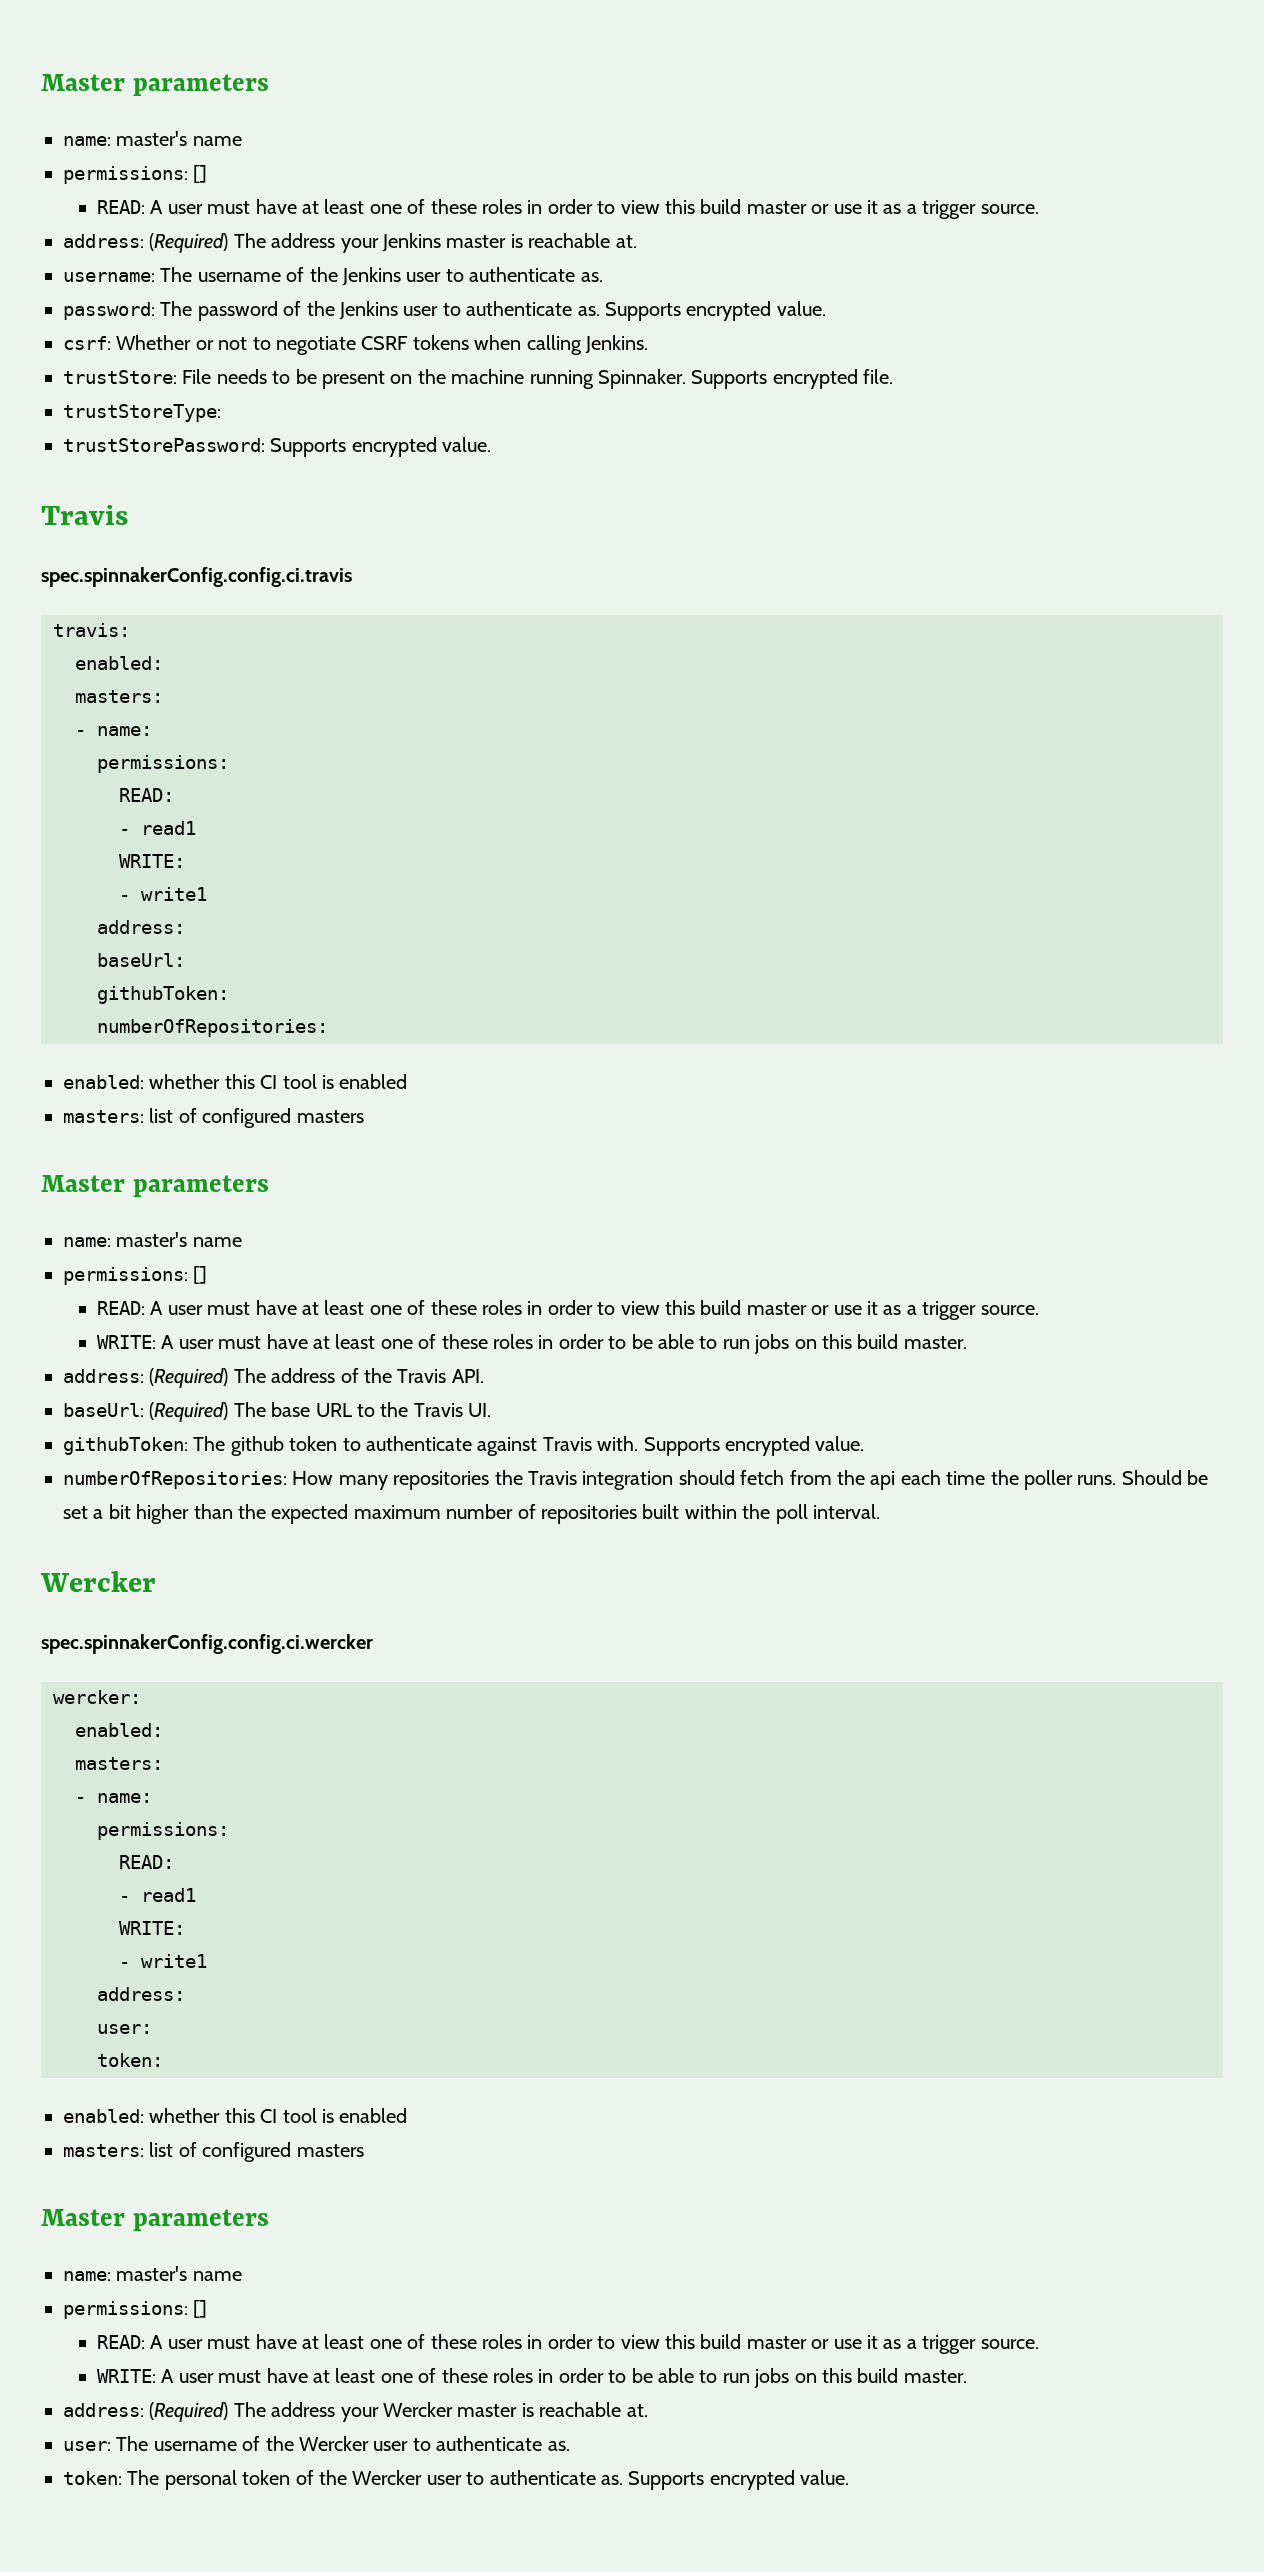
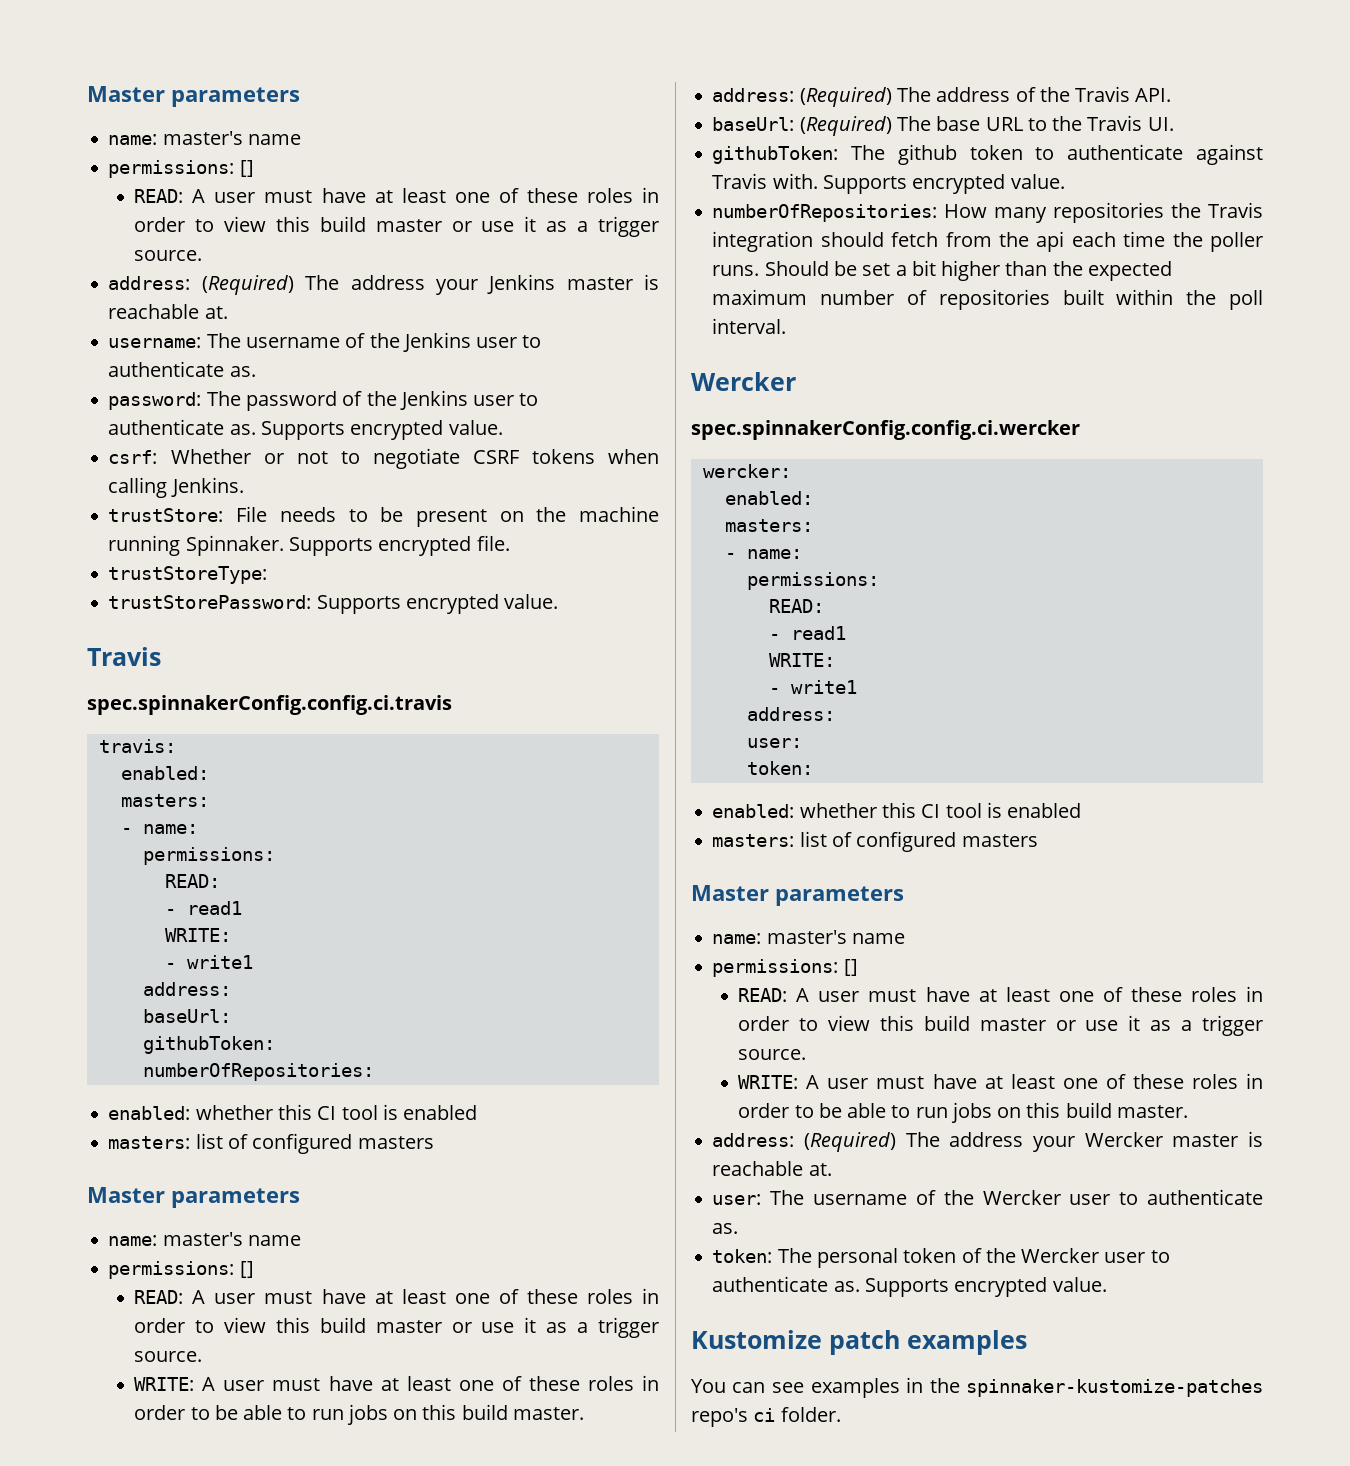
(850, 2477) none -> [691,1330,1027,1355] [691,1377,1263,1398] [691,1407,841,1427] // Kustomize patch examples // You can see examples in the spinnaker-kustomize-patches repo's ci folder.

